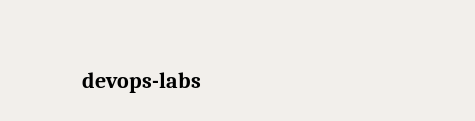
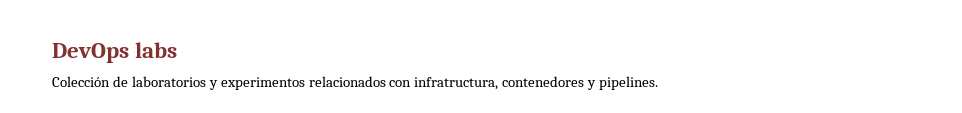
[82,72,201,93] devops-labs -> [52,42,178,63] [52,76,659,90] DevOps labs // Colección de laboratorios y experimentos relacionados con infratructura, contenedores y pipelines.

